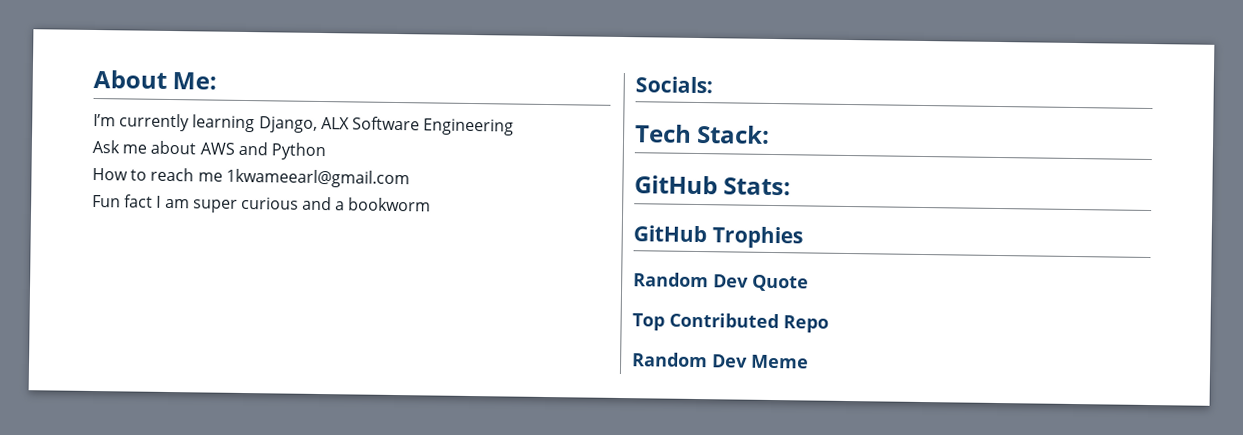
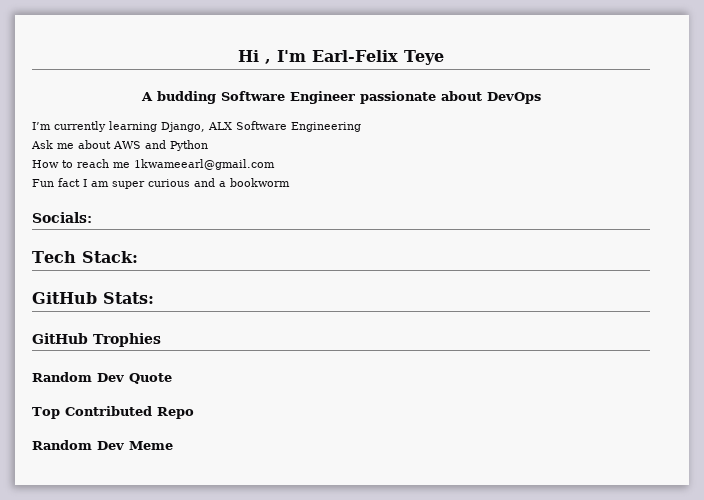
[93,69,218,90] About Me: -> [237,50,445,65] [140,91,541,104] Hi , I'm Earl-Felix Teye // A budding Software Engineer passionate about DevOps

